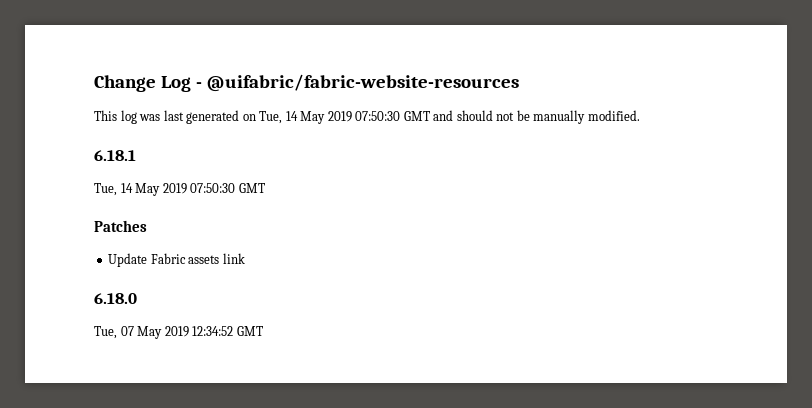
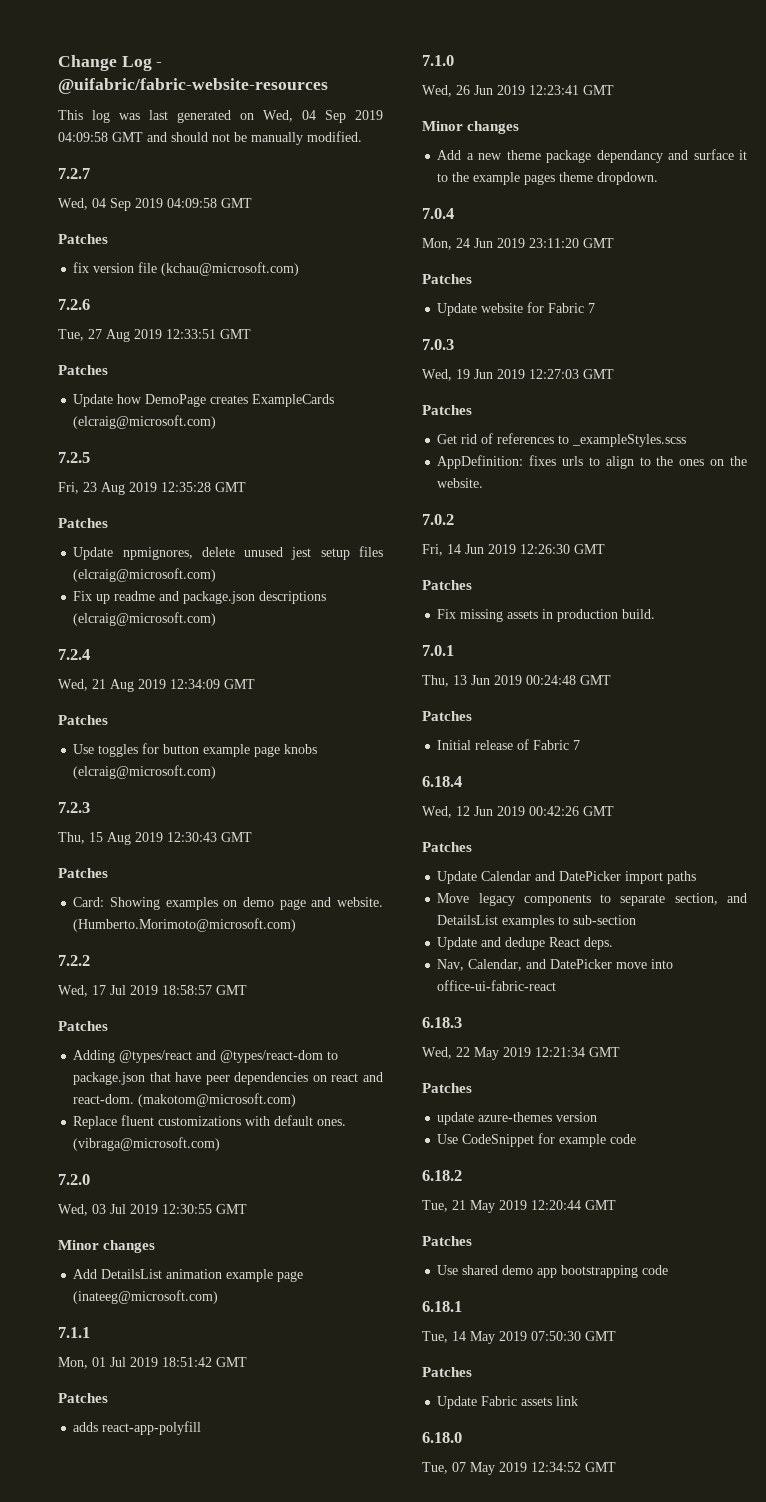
[259,111,401,124] Tue, 14 May 2019 07:50:30 -> [263,110,383,123] [58,132,108,142] Wed, 04 Sep 2019 04:09:58
(640, 115) none -> [58,168,90,179] [58,198,252,211] [58,234,108,244] [73,262,300,276] [58,299,90,310] [58,329,251,342] [58,365,108,375] [73,394,335,407] [73,415,217,429] [58,452,90,463] [58,482,246,495] [58,518,108,528] [73,546,384,560] [73,568,217,582] [73,591,327,604] [73,612,217,626] [58,649,90,660] [58,679,255,692] [58,715,108,725] [73,743,318,757] [73,765,217,779] [58,802,90,813] [58,832,252,845] [58,868,108,878] [73,897,384,910] [73,918,297,932] [58,955,90,966] [58,985,247,997] [58,1021,108,1031] [73,1050,339,1063] [73,1072,383,1085] [73,1093,297,1107] [73,1115,347,1129] [73,1137,221,1151] [58,1174,90,1185] [58,1204,247,1216] [58,1240,156,1253] [73,1269,304,1282] [73,1290,219,1304] [58,1327,90,1338] [58,1357,247,1369] [58,1393,108,1403] [73,1421,202,1435] [422,55,454,66] [422,85,614,97] [422,121,520,134] [437,149,747,163] [437,172,659,185] [422,208,454,219] [422,238,614,250] [422,274,472,284] [437,302,596,316] [422,339,454,350] [422,369,614,381] [422,405,472,415] [437,433,687,447] [437,455,747,469] [437,478,484,488] [422,514,454,525] [422,544,605,556] [422,580,472,590] [437,609,656,622] [422,645,454,656] [422,675,611,687] [422,711,472,721] [437,739,581,750] [422,776,462,787] [422,806,614,818] [422,842,472,852] [437,871,697,884] [437,893,747,906] [437,915,637,928] [437,937,614,950] [437,959,674,971] [437,980,557,991] [422,1017,462,1028] [422,1047,620,1060] [422,1083,472,1093] [437,1112,598,1125] [437,1133,637,1147] [422,1170,462,1181] [422,1200,616,1213] [422,1236,472,1246] [437,1265,669,1278] // 7.2.7 // Wed, 04 Sep 2019 04:09:58 GMT // Patches // fix version file (kchau@microsoft.com) // 7.2.6 // Tue, 27 Aug 2019 12:33:51 GMT // Patches // Update how DemoPage creates ExampleCards (elcraig@microsoft.com) // 7.2.5 // Fri, 23 Aug 2019 12:35:28 GMT // Patches // Update npmignores, delete unused jest setup files (elcraig@microsoft.com) // Fix up readme and package.json descriptions (elcraig@microsoft.com) // 7.2.4 // Wed, 21 Aug 2019 12:34:09 GMT // Patches // Use toggles for button example page knobs (elcraig@microsoft.com) // 7.2.3 // Thu, 15 Aug 2019 12:30:43 GMT // Patches // Card: Showing examples on demo page and website. (Humberto.Morimoto@microsoft.com) // 7.2.2 // Wed, 17 Jul 2019 18:58:57 GMT // Patches // Adding @types/react and @types/react-dom to package.json that have peer dependencies on react and react-dom. (makotom@microsoft.com) // Replace fluent customizations with default ones. (vibraga@microsoft.com) // 7.2.0 // Wed, 03 Jul 2019 12:30:55 GMT // Minor changes // Add DetailsList animation example page (inateeg@microsoft.com) // 7.1.1 // Mon, 01 Jul 2019 18:51:42 GMT // Patches // adds react-app-polyfill // 7.1.0 // Wed, 26 Jun 2019 12:23:41 GMT // Minor changes // Add a new theme package dependancy and surface it to the example pages theme dropdown. // 7.0.4 // Mon, 24 Jun 2019 23:11:20 GMT // Patches // Update website for Fabric 7 // 7.0.3 // Wed, 19 Jun 2019 12:27:03 GMT // Patches // Get rid of references to _exampleStyles.scss // AppDefinition: fixes urls to align to the ones on the website. // 7.0.2 // Fri, 14 Jun 2019 12:26:30 GMT // Patches // Fix missing assets in production build. // 7.0.1 // Thu, 13 Jun 2019 00:24:48 GMT // Patches // Initial release of Fabric 7 // 6.18.4 // Wed, 12 Jun 2019 00:42:26 GMT // Patches // Update Calendar and DatePicker import paths // Move legacy components to separate section, and DetailsList examples to sub-section // Update and dedupe React deps. // Nav, Calendar, and DatePicker move into office-ui-fabric-react // 6.18.3 // Wed, 22 May 2019 12:21:34 GMT // Patches // update azure-themes version // Use CodeSnippet for example code // 6.18.2 // Tue, 21 May 2019 12:20:44 GMT // Patches // Use shared demo app bootstrapping code

